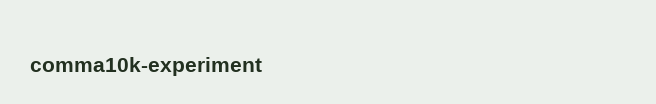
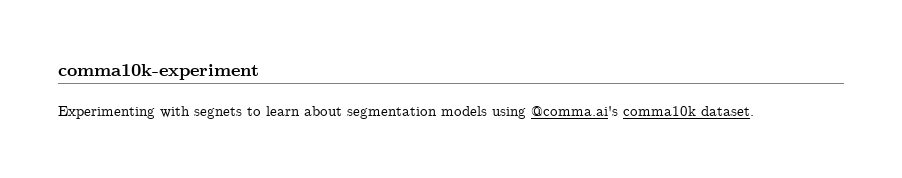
(262, 66) none -> [58,106,754,119] // Experimenting with segnets to learn about segmentation models using @comma.ai's comma10k dataset.

